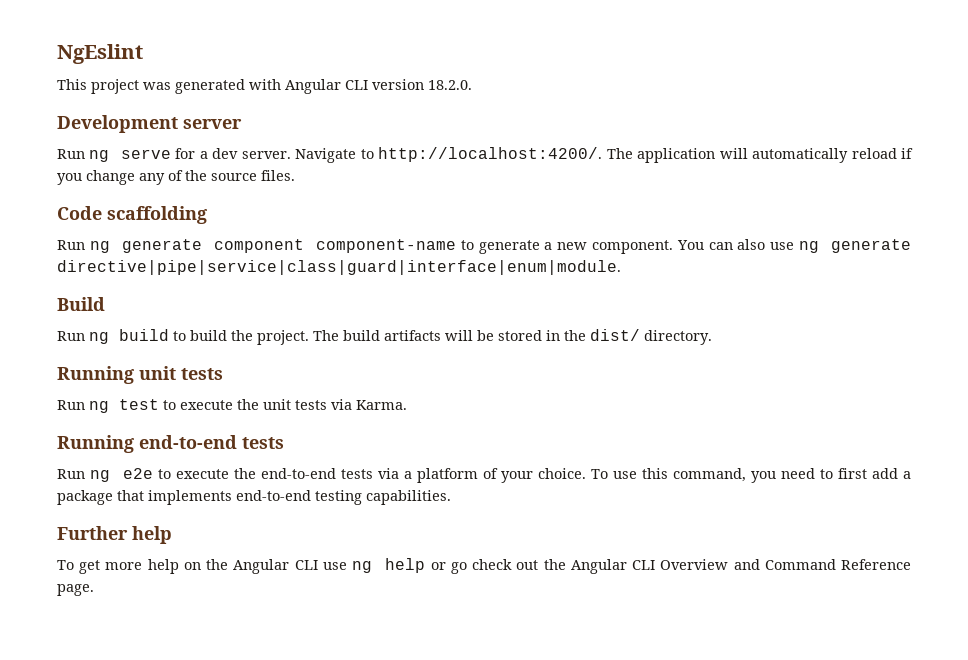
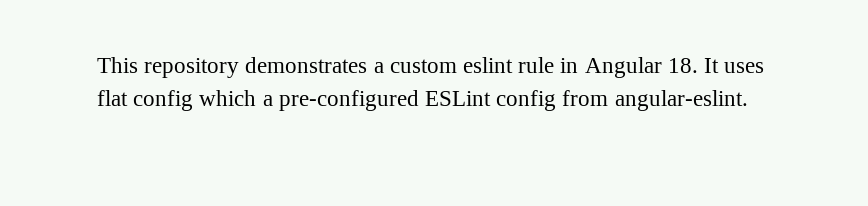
[57,44,143,64] [57,79,472,94] [57,115,242,133] [57,147,914,163] [57,170,295,185] [57,206,207,224] [57,239,912,254] [57,260,621,275] [57,297,105,311] [57,329,712,345] [57,366,223,384] [57,399,407,413] [57,435,284,453] [57,468,911,483] [57,490,451,505] [57,526,172,544] [57,558,911,574] [57,584,94,596] NgEslint // This project was generated with Angular CLI version 18.2.0. // Development server // Run ng serve for a dev server. Navigate to http://localhost:4200/. The application will automatically reload if you change any of the source files. // Code scaffolding // Run ng generate component component-name to generate a new component. You can also use ng generate directive|pipe|service|class|guard|interface|enum|module. // Build // Run ng build to build the project. The build artifacts will be stored in the dist/ directory. // Running unit tests // Run ng test to execute the unit tests via Karma. // Running end-to-end tests // Run ng e2e to execute the end-to-end tests via a platform of your choice. To use this command, you need to first add a package that implements end-to-end testing capabilities. // Further help // To get more help on the Angular CLI use ng help or go check out the Angular CLI Overview and Command Reference page. -> [97,57,765,78] [97,90,748,111] This repository demonstrates a custom eslint rule in Angular 18. It uses flat config which a pre-configured ESLint config from angular-eslint.

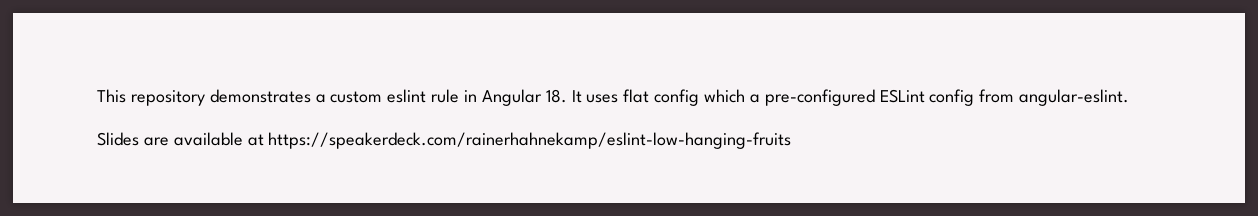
(748, 100) none -> [97,132,792,149] // Slides are available at https://speakerdeck.com/rainerhahnekamp/eslint-low-hanging-fruits

